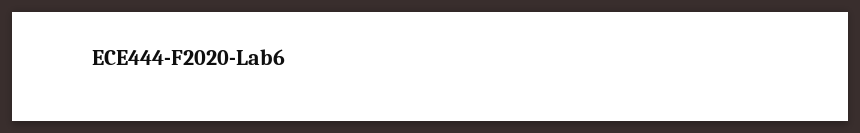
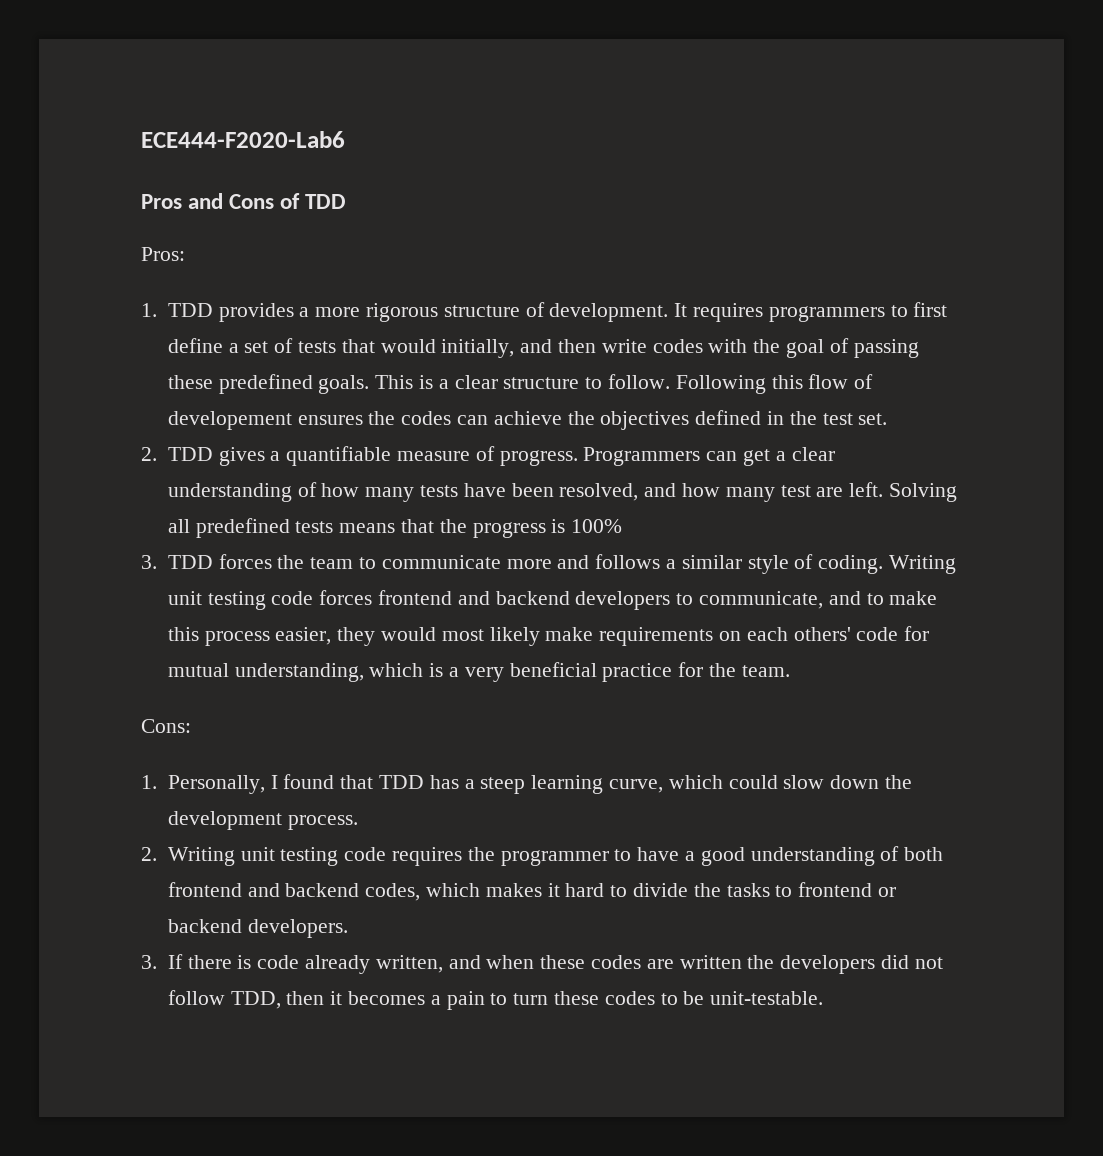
(285, 57) none -> [141,193,347,209] [141,247,185,261] [141,302,948,322] [167,338,919,358] [167,374,874,394] [167,410,888,430] [141,446,835,466] [167,482,958,502] [167,518,623,538] [141,554,957,574] [167,590,938,610] [167,626,930,646] [167,662,790,682] [141,719,191,733] [141,774,913,794] [167,811,358,830] [141,846,944,866] [167,882,897,901] [167,919,348,938] [141,954,943,974] [167,990,824,1010] // Pros and Cons of TDD // Pros: // 1. TDD provides a more rigorous structure of development. It requires programmers to first define a set of tests that would initially, and then write codes with the goal of passing these predefined goals. This is a clear structure to follow. Following this flow of developement ensures the codes can achieve the objectives defined in the test set. // 2. TDD gives a quantifiable measure of progress. Programmers can get a clear understanding of how many tests have been resolved, and how many test are left. Solving all predefined tests means that the progress is 100% // 3. TDD forces the team to communicate more and follows a similar style of coding. Writing unit testing code forces frontend and backend developers to communicate, and to make this process easier, they would most likely make requirements on each others' code for mutual understanding, which is a very beneficial practice for the team. // Cons: // 1. Personally, I found that TDD has a steep learning curve, which could slow down the development process. // 2. Writing unit testing code requires the programmer to have a good understanding of both frontend and backend codes, which makes it hard to divide the tasks to frontend or backend developers. // 3. If there is code already written, and when these codes are written the developers did not follow TDD, then it becomes a pain to turn these codes to be unit-testable.

